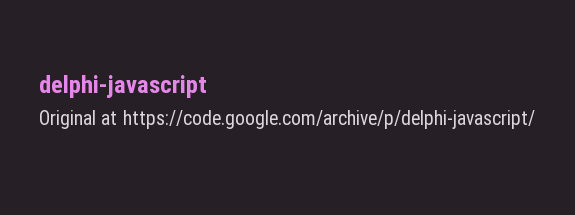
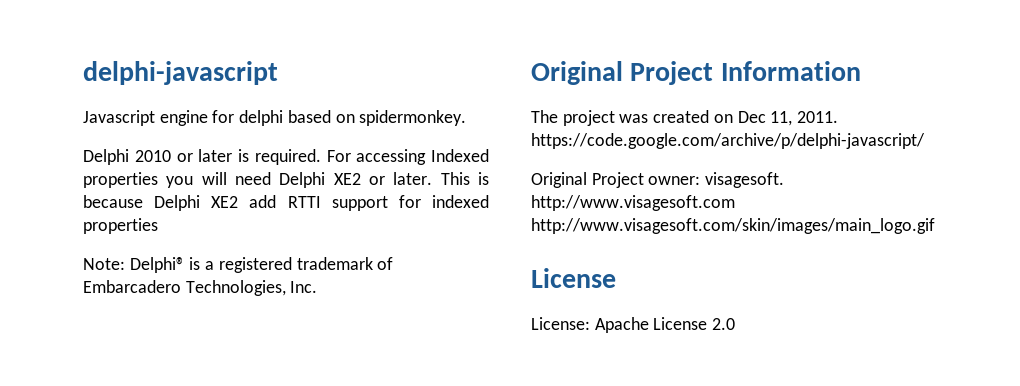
[39,110,535,129] Original at https://code.google.com/archive/p/delphi-javascript/ -> [83,110,467,126] [83,149,489,165] [83,172,489,188] [83,195,489,211] [83,218,158,234] [83,257,394,273] [83,280,318,296] [531,61,861,85] [531,110,839,126] [531,133,925,149] [531,172,785,188] [531,195,735,211] [531,218,935,234] [531,268,616,288] [531,317,736,333] Javascript engine for delphi based on spidermonkey. // Delphi 2010 or later is required. For accessing Indexed properties you will need Delphi XE2 or later. This is because Delphi XE2 add RTTI support for indexed properties // Note: Delphi® is a registered trademark of Embarcadero Technologies, Inc. // Original Project Information // The project was created on Dec 11, 2011. https://code.google.com/archive/p/delphi-javascript/ // Original Project owner: visagesoft. http://www.visagesoft.com http://www.visagesoft.com/skin/images/main_logo.gif // License // License: Apache License 2.0

